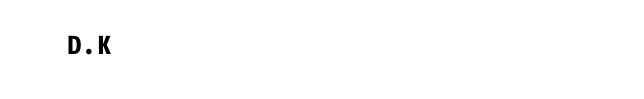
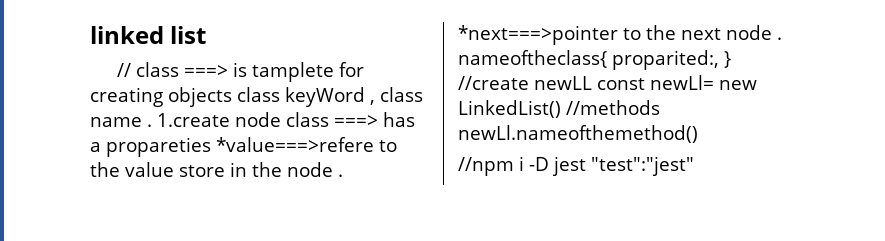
[67,35,112,55] D.K -> [90,26,207,44] [117,62,365,82] [90,87,423,107] [90,112,415,127] [90,137,397,157] [90,162,343,177] [458,25,782,45] [458,50,731,70] [458,75,757,90] [458,100,660,118] [458,125,698,143] [458,156,694,176] linked list // // class ===> is tamplete for creating objects class keyWord , class name . 1.create node class ===> has a propareties *value===>refere to the value store in the node . *next===>pointer to the next node . nameoftheclass{ proparited:, } //create newLL const newLl= new LinkedList() //methods newLl.nameofthemethod() // //npm i -D jest "test":"jest"

